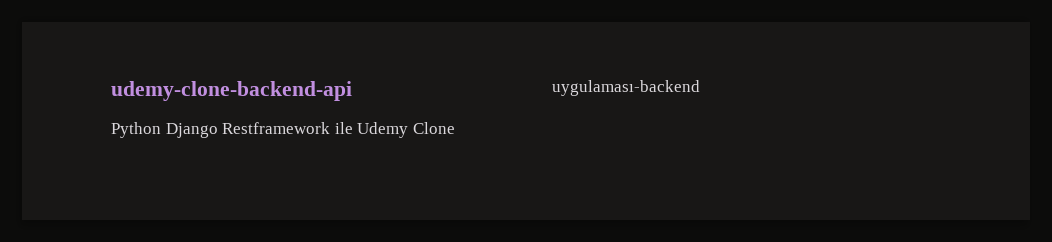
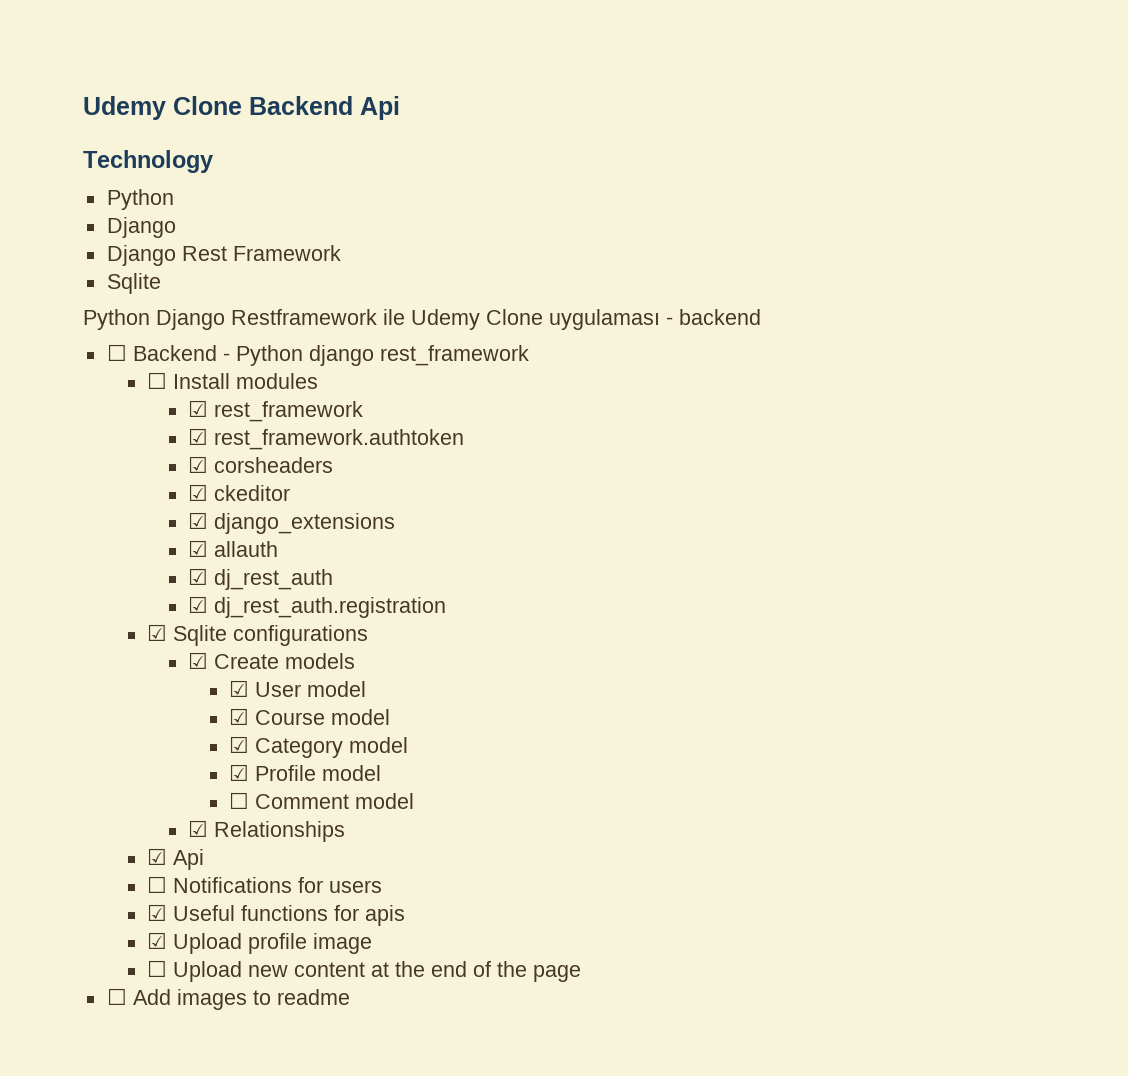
[111,81,352,101] udemy-clone-backend-api -> [83,96,400,120] [83,150,213,173] [106,189,174,210] [106,217,176,238] [106,245,341,266] [106,273,161,294] Udemy Clone Backend Api // Technology // Python // Django // Django Rest Framework // Sqlite
[552,80,700,96] uygulaması-backend -> [549,309,761,330] [106,344,529,366] [147,372,319,389] [188,400,364,422] [188,428,465,450] [188,456,334,473] [188,484,291,501] [188,512,396,534] [188,540,279,557] [188,568,334,590] [188,596,447,618] [147,624,369,646] [188,652,356,669] [229,680,367,697] [229,708,391,725] [229,736,409,758] [229,764,382,781] [229,792,415,809] [188,820,346,842] [147,848,205,870] [147,876,383,893] [147,904,406,926] [147,932,373,954] [147,960,582,982] [106,988,350,1010] uygulaması - backend // ☐ Backend - Python django rest_framework // ☐ Install modules // ☑ rest_framework // ☑ rest_framework.authtoken // ☑ corsheaders // ☑ ckeditor // ☑ django_extensions // ☑ allauth // ☑ dj_rest_auth // ☑ dj_rest_auth.registration // ☑ Sqlite configurations // ☑ Create models // ☑ User model // ☑ Course model // ☑ Category model // ☑ Profile model // ☐ Comment model // ☑ Relationships // ☑ Api // ☐ Notifications for users // ☑ Useful functions for apis // ☑ Upload profile image // ☐ Upload new content at the end of the page // ☐ Add images to readme

